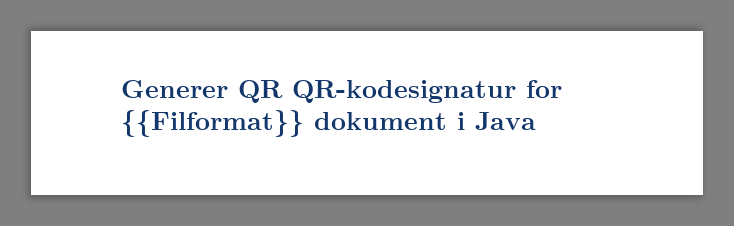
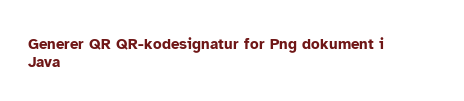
[121,110,304,137] {{Filformat}} -> [270,39,297,53] Png

